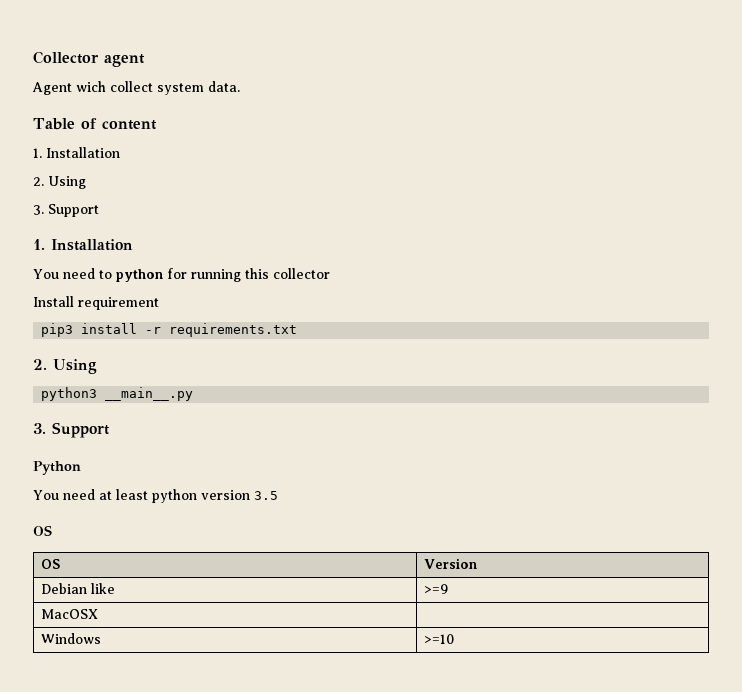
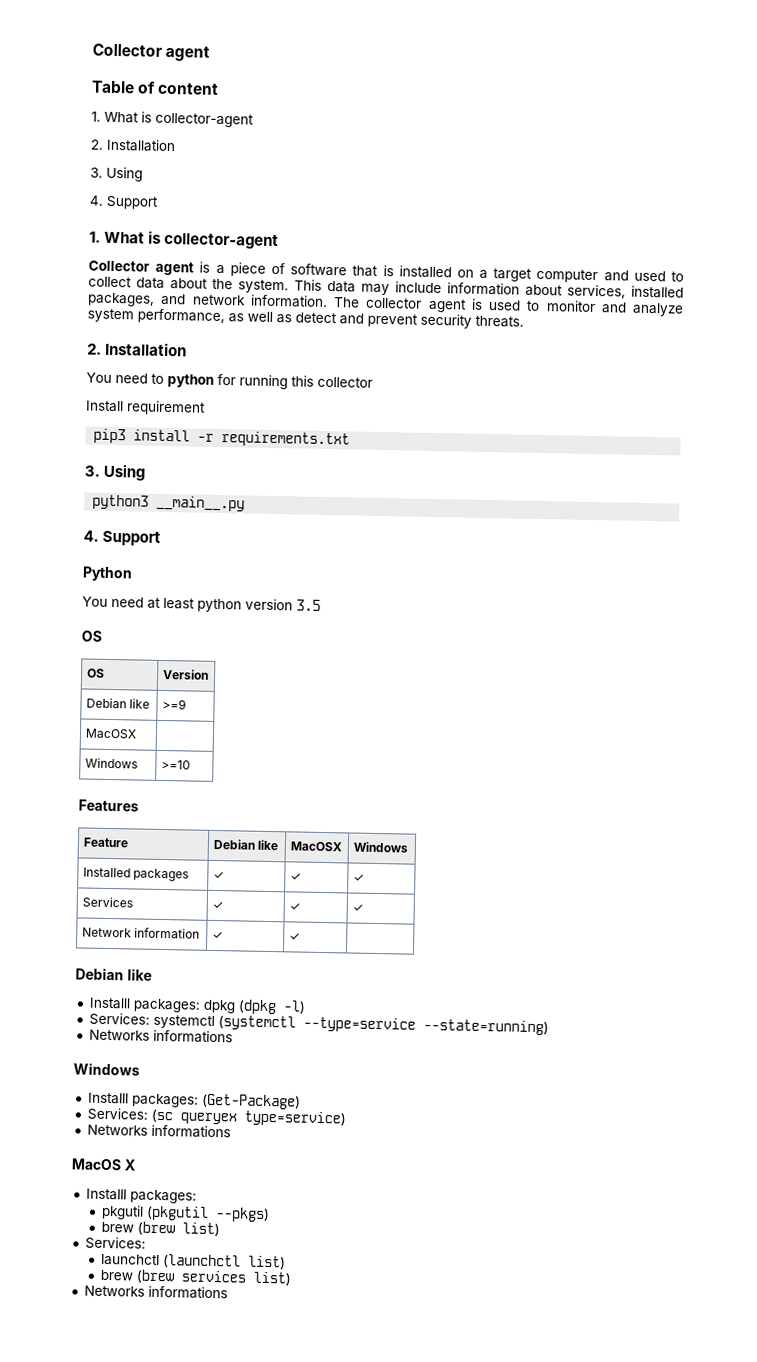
[33,51,145,67] [32,81,240,95] Collector agent // Agent wich collect system data. -> [92,43,211,62] Collector agent
[46,147,120,158] [33,176,86,189] [33,205,44,215] Installation // 2. Using // 3. -> [104,111,254,128] [90,138,176,153] [90,166,143,182] [89,195,104,206] What is collector-agent // 2. Installation // 3. Using // 4.
(45, 244) none -> [104,230,280,250] [88,260,684,284] [88,276,684,299] [87,292,684,317] [87,308,524,329] [87,343,102,355] What is collector-agent // Collector agent is a piece of software that is installed on a target computer and used to collect data about the system. This data may include information about services, installed packages, and network information. The collector agent is used to monitor and analyze system performance, as well as detect and prevent security threats. // 2.
[33,359,47,370] 2. -> [84,465,100,477] 3.
[33,423,46,434] 3. -> [83,530,99,542] 4.
(454, 639) none -> [78,799,139,812] [82,837,129,848] [212,838,279,851] [289,841,342,852] [352,841,408,853] [82,867,189,882] [212,870,225,880] [289,872,302,881] [352,873,365,882] [81,896,133,908] [211,900,224,910] [288,902,301,911] [351,903,364,912] [81,927,200,939] [211,930,224,940] [288,932,301,941] [75,967,152,981] [88,997,306,1015] [88,1012,549,1036] [88,1029,233,1044] [73,1062,140,1076] [87,1092,301,1110] [86,1107,346,1127] [86,1124,231,1139] [71,1158,136,1171] [85,1188,197,1204] [101,1204,271,1223] [101,1221,221,1237] [84,1236,146,1250] [101,1253,287,1270] [100,1269,292,1286] [83,1285,228,1300] // Features // Feature | Debian like | MacOSX | Windows // Installed packages | ✓ | ✓ | ✓ // Services | ✓ | ✓ | ✓ // Network information | ✓ | ✓ | // Debian like // Installl packages: dpkg (dpkg -l) // Services: systemctl (systemctl --type=service --state=running) // Networks informations // Windows // Installl packages: (Get-Package) // Services: (sc queryex type=service) // Networks informations // MacOS X // Installl packages: // pkgutil (pkgutil --pkgs) // brew (brew list) // Services: // launchctl (launchctl list) // brew (brew services list) // Networks informations

